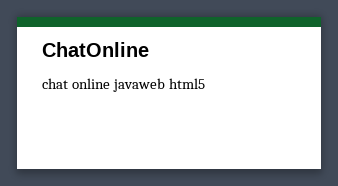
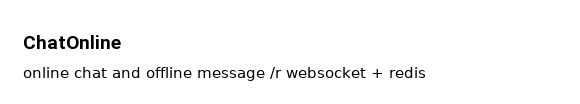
[42,78,205,92] chat online javaweb html5 -> [23,67,426,81] online chat and offline message /r websocket + redis

